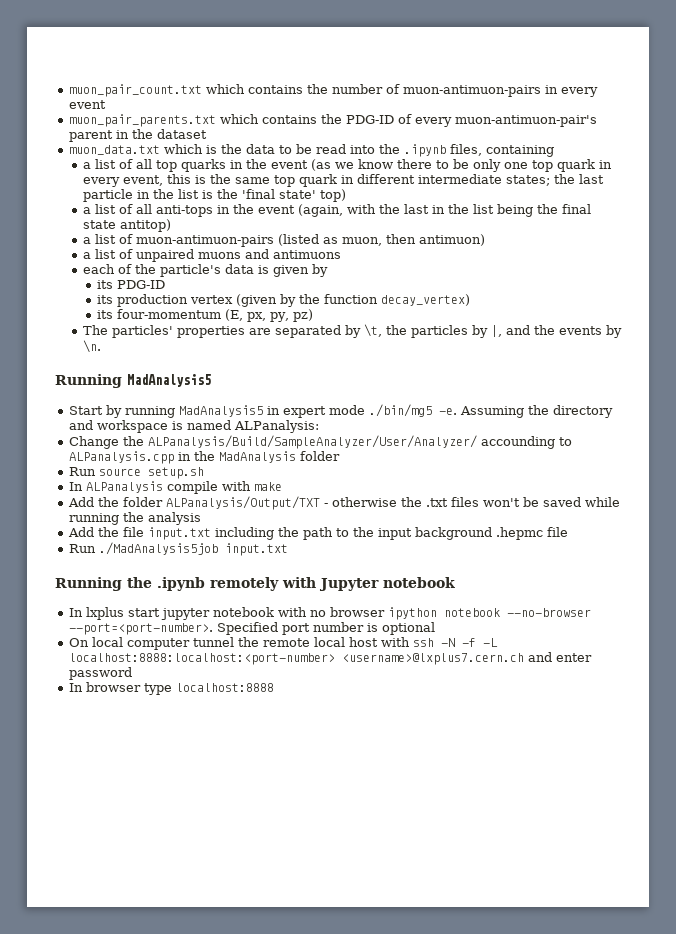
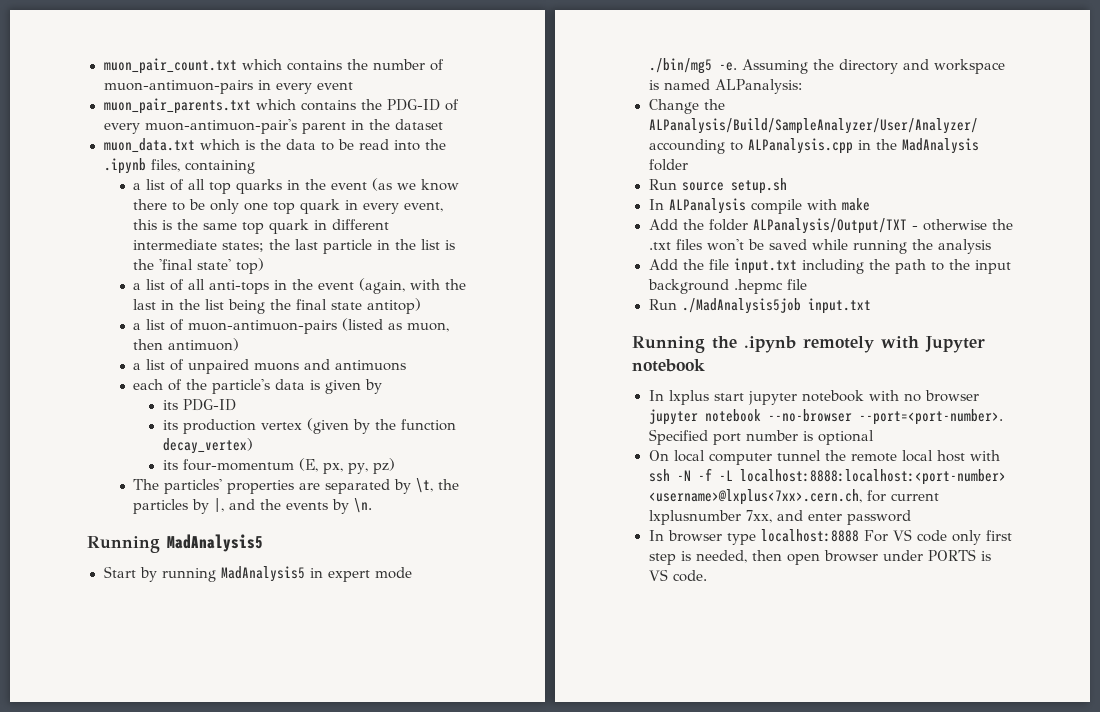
[387,607,437,620] ipython -> [648,409,698,425] jupyter
[341,653,524,665] <username>@lxplus7.cern.ch -> [648,489,939,505] [648,510,772,525] <username>@lxplus<7xx>.cern.ch, for current lxplusnumber 7xx,
(274, 687) none -> [863,529,1012,545] [648,549,991,565] [648,569,707,582] For VS code only first step is needed, then open browser under PORTS is VS code.

